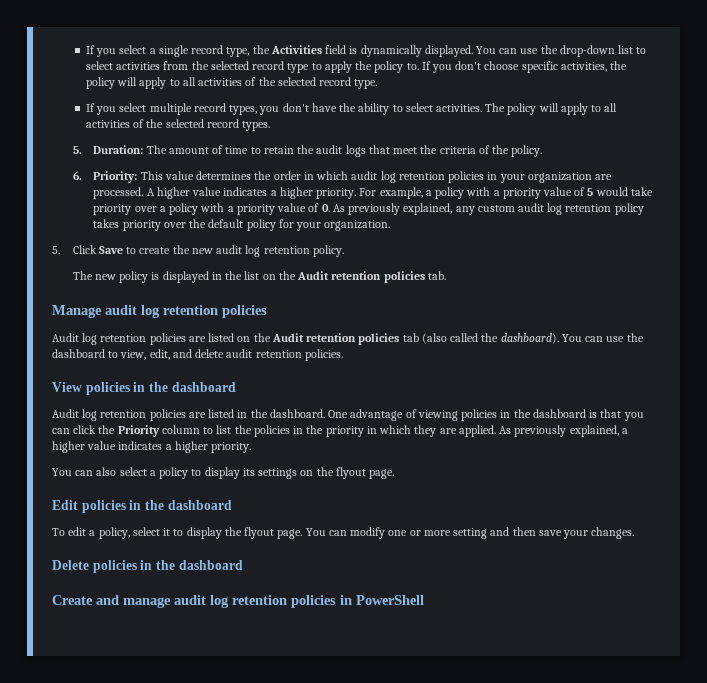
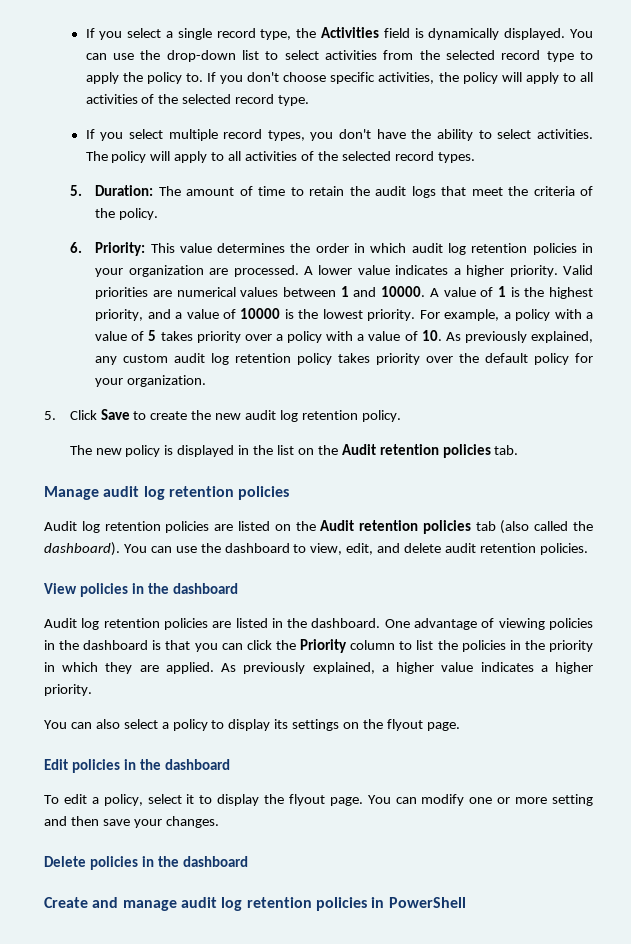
[156,187,357,199] higher value indicates a higher priority. -> [318,265,594,277] [95,286,593,299] [95,308,416,321] lower value indicates a higher priority. Valid priorities are numerical values between 1 and 10000. A value of 1 is the highest priority, and a value of 10000 is the lowest priority.
[502,188,541,199] priority -> (593, 315) none
[595,187,653,196] would take -> [160,331,193,341] takes
[236,203,330,215] priority value of 0. -> [368,330,442,341] value of 10.

